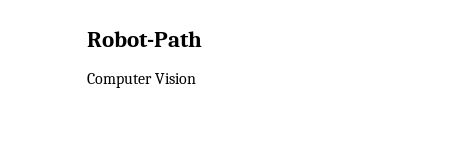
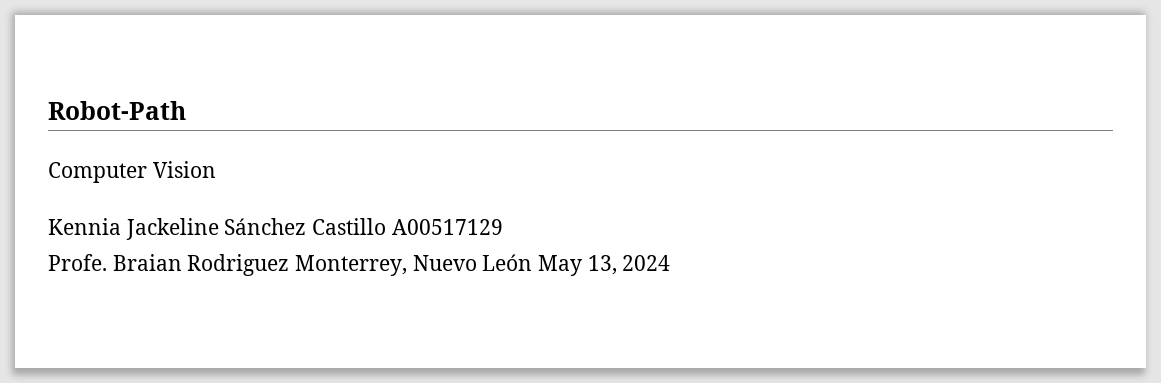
(197, 78) none -> [48,218,503,240] [48,254,671,276] // Kennia Jackeline Sánchez Castillo A00517129 // Profe. Braian Rodriguez Monterrey, Nuevo León May 13, 2024

